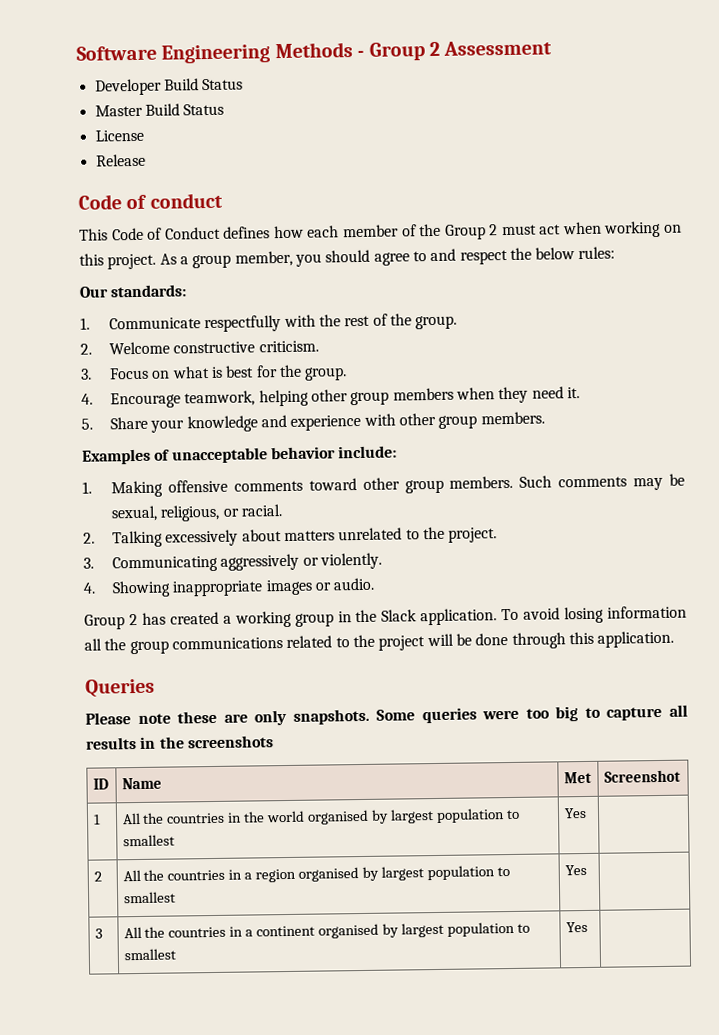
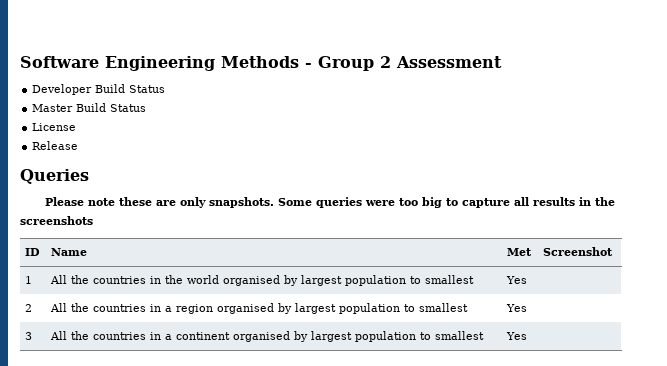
[78,192,223,210] [79,220,682,241] [79,246,616,270] [79,284,188,298] [80,313,458,333] [80,340,319,355] [80,364,348,381] [81,386,580,409] [81,411,545,433] [82,445,398,465] [82,473,686,498] [111,504,283,522] [83,526,498,548] [83,552,383,573] [83,577,375,598] [84,605,688,630] [84,630,675,655] // Code of conduct // This Code of Conduct defines how each member of the Group 2 must act when working on this project. As a group member, you should agree to and respect the below rules: // Our standards: // 1. Communicate respectfully with the rest of the group. // 2. Welcome constructive criticism. // 3. Focus on what is best for the group. // 4. Encourage teamwork, helping other group members when they need it. // 5. Share your knowledge and experience with other group members. // Examples of unacceptable behavior include: // 1. Making offensive comments toward other group members. Such comments may be sexual, religious, or racial. // 2. Talking excessively about matters unrelated to the project. // 3. Communicating aggressively or violently. // 4. Showing inappropriate images or audio. // Group 2 has created a working group in the Slack application. To avoid losing information all the group communications related to the project will be done through this application. -> (79, 145) none

